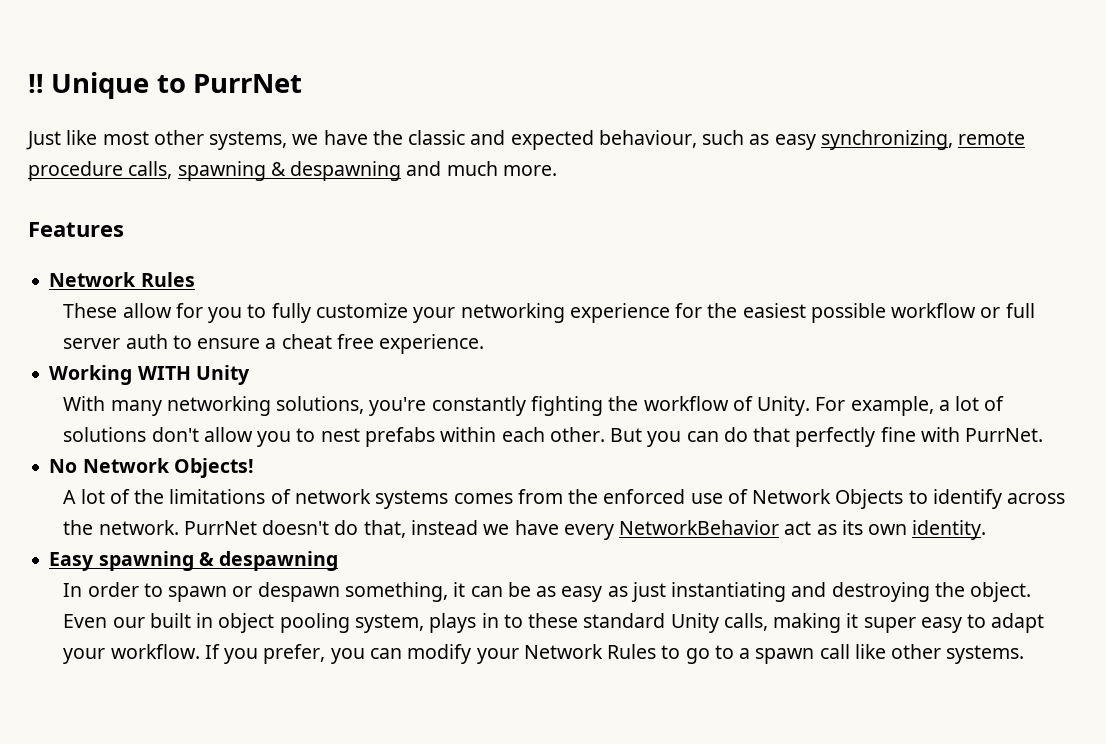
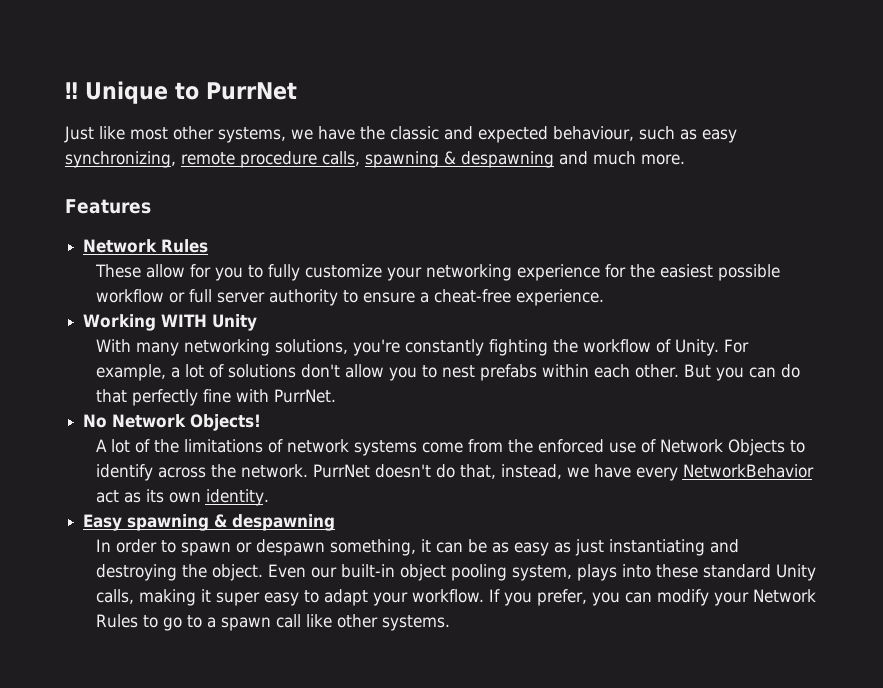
[125,334,168,349] auth -> [268,289,338,306] authority
[281,334,374,349] cheat free -> [433,289,511,303] cheat-free
[453,493,513,504] comes -> [421,442,463,453] come
[410,520,478,535] instead -> [500,464,562,479] instead,
[149,613,214,628] built in -> [340,564,395,578] built-in
[481,613,523,628] in to -> [621,564,651,578] into

